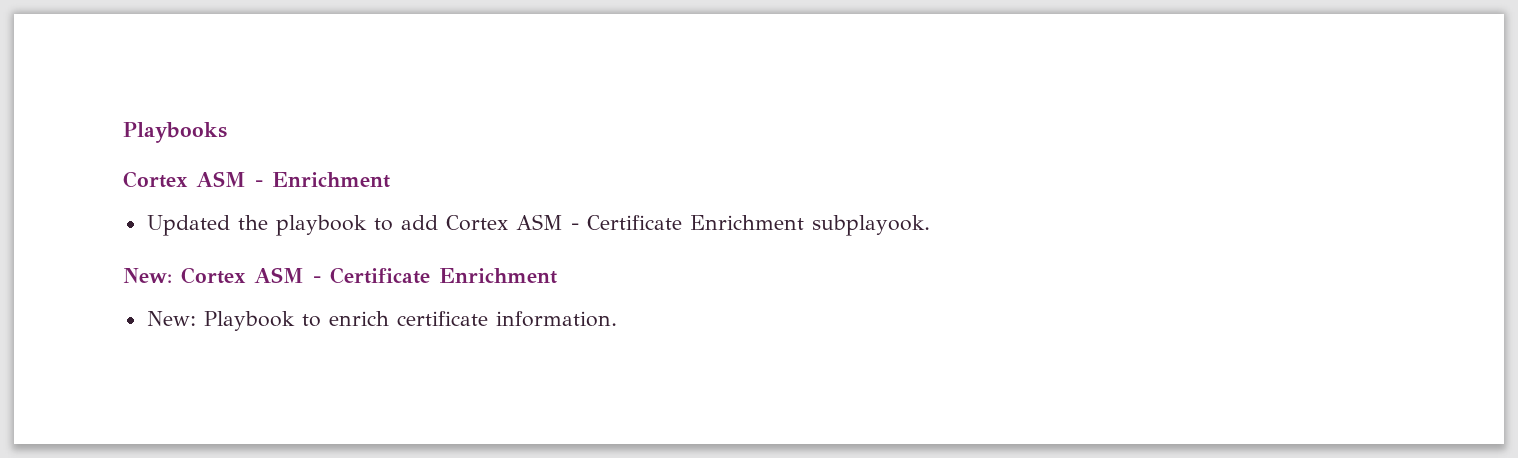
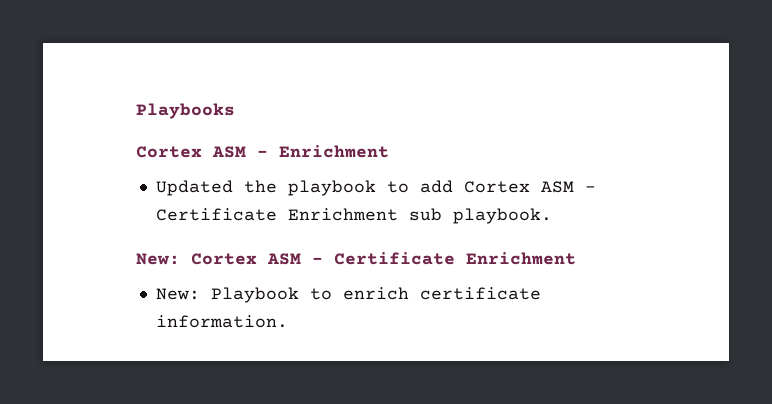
[811,215,930,236] subplayook. -> [408,208,552,224] sub playbook.

